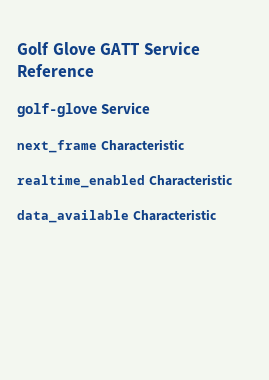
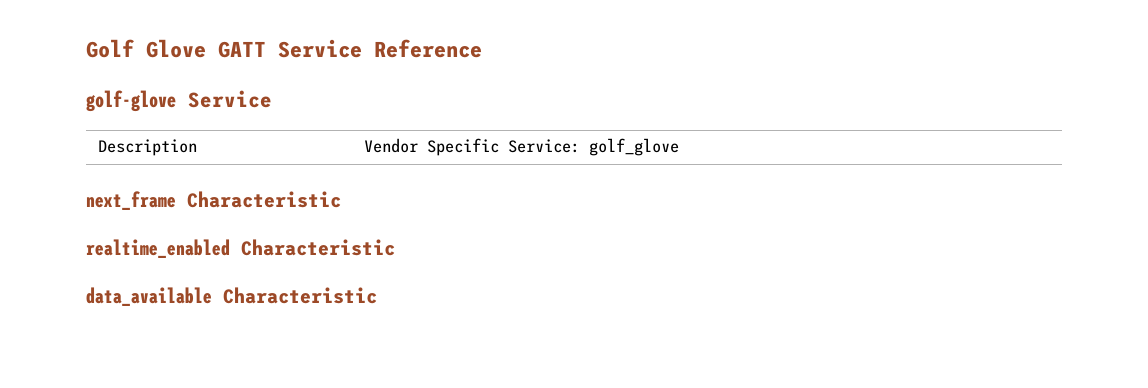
(151, 108) none -> [98,139,198,156] [364,138,680,156] // Description | Vendor Specific Service: golf_glove

